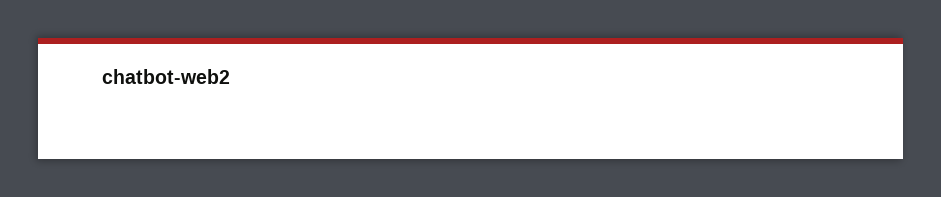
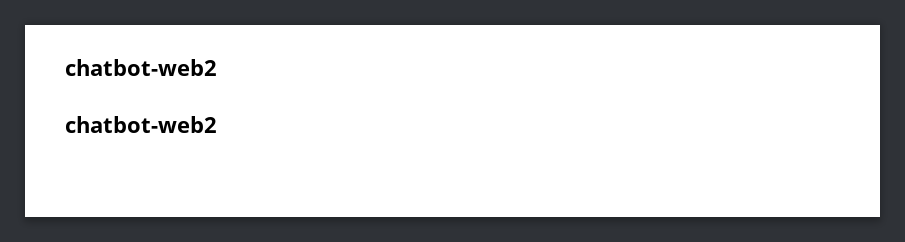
[102,69,230,84] chatbot-web2 -> [65,59,217,76] [65,116,217,133] chatbot-web2 // chatbot-web2

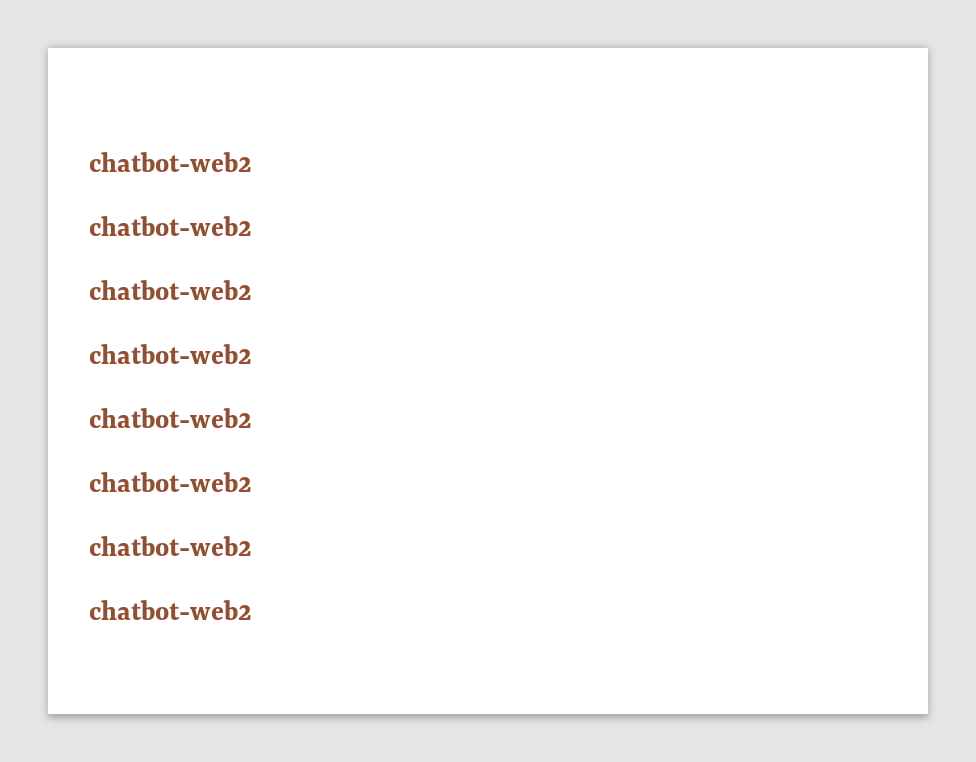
[65,59,217,76] [65,116,217,133] chatbot-web2 // chatbot-web2 -> [89,152,252,172] [89,216,252,236] [89,280,252,300] [89,344,252,364] [89,408,252,428] [89,472,252,492] [89,536,252,556] [89,600,252,620] chatbot-web2 // chatbot-web2 // chatbot-web2 // chatbot-web2 // chatbot-web2 // chatbot-web2 // chatbot-web2 // chatbot-web2

